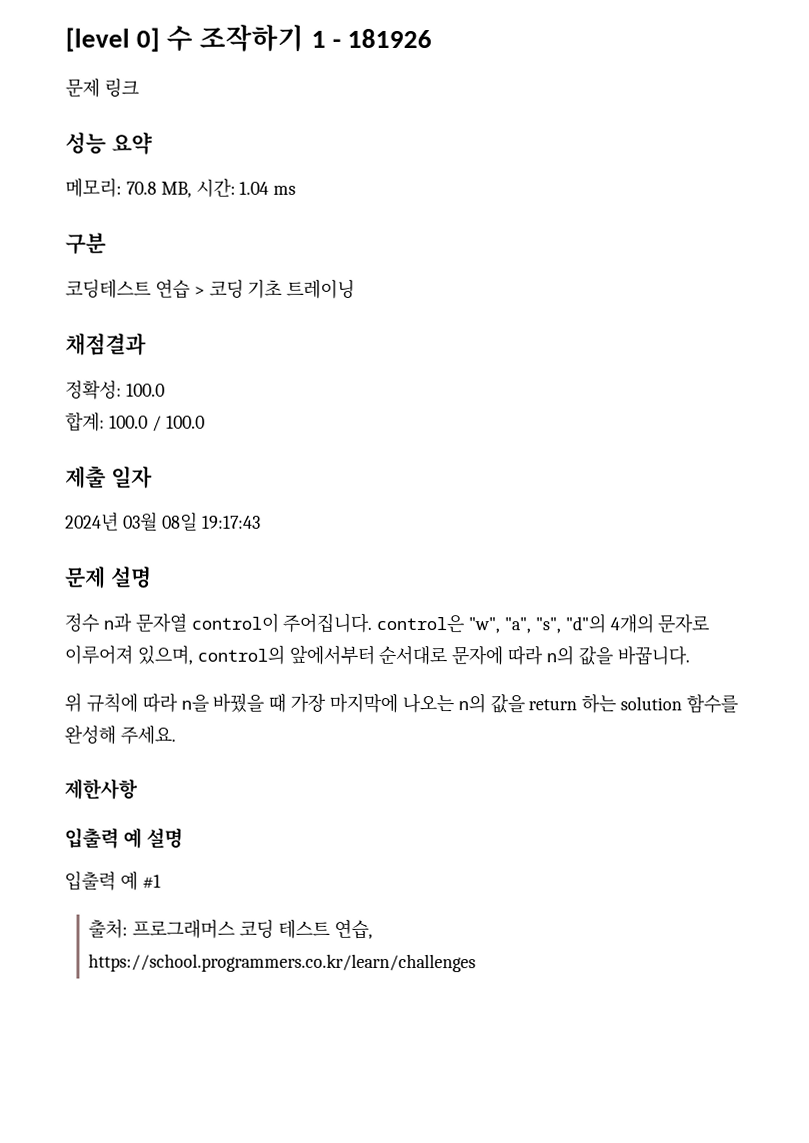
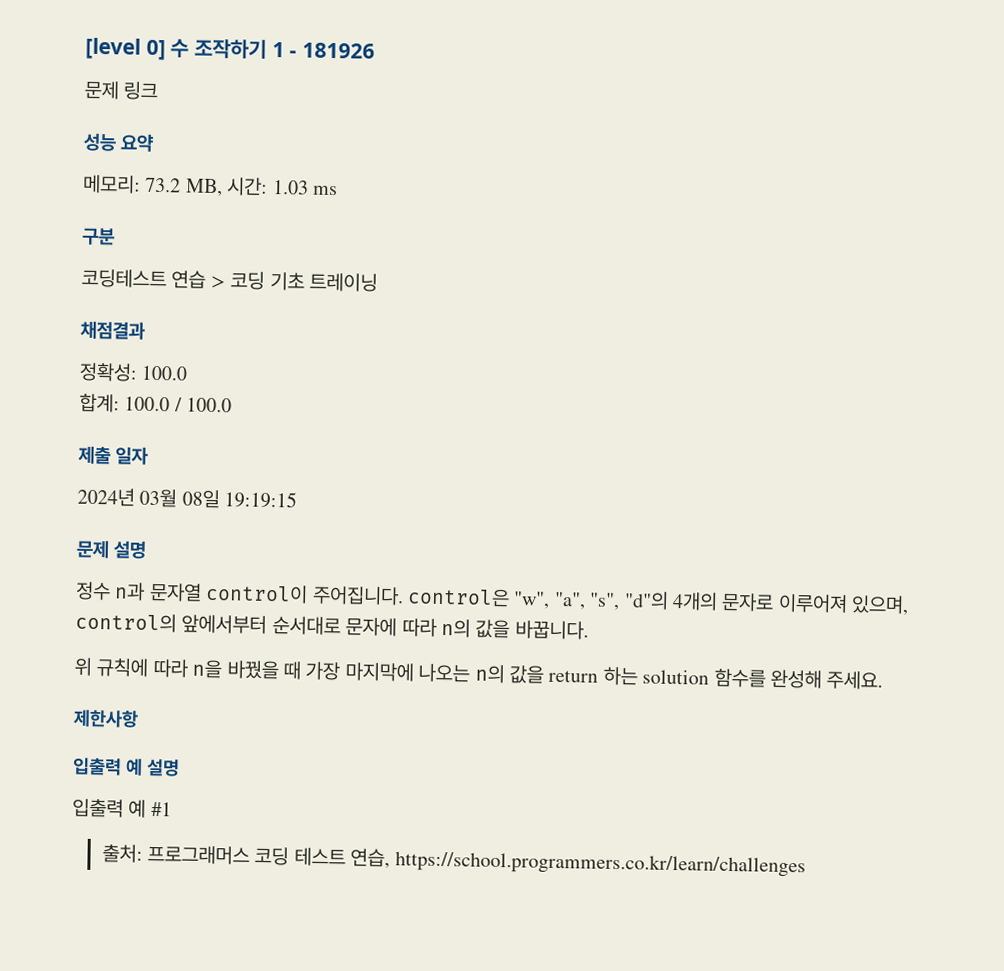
[125,181,157,195] 70.8 -> [145,177,182,193] 73.2
[239,181,270,195] 1.04 -> [272,179,309,195] 1.03
[201,515,261,529] 19:17:43 -> [224,491,298,509] 19:19:15

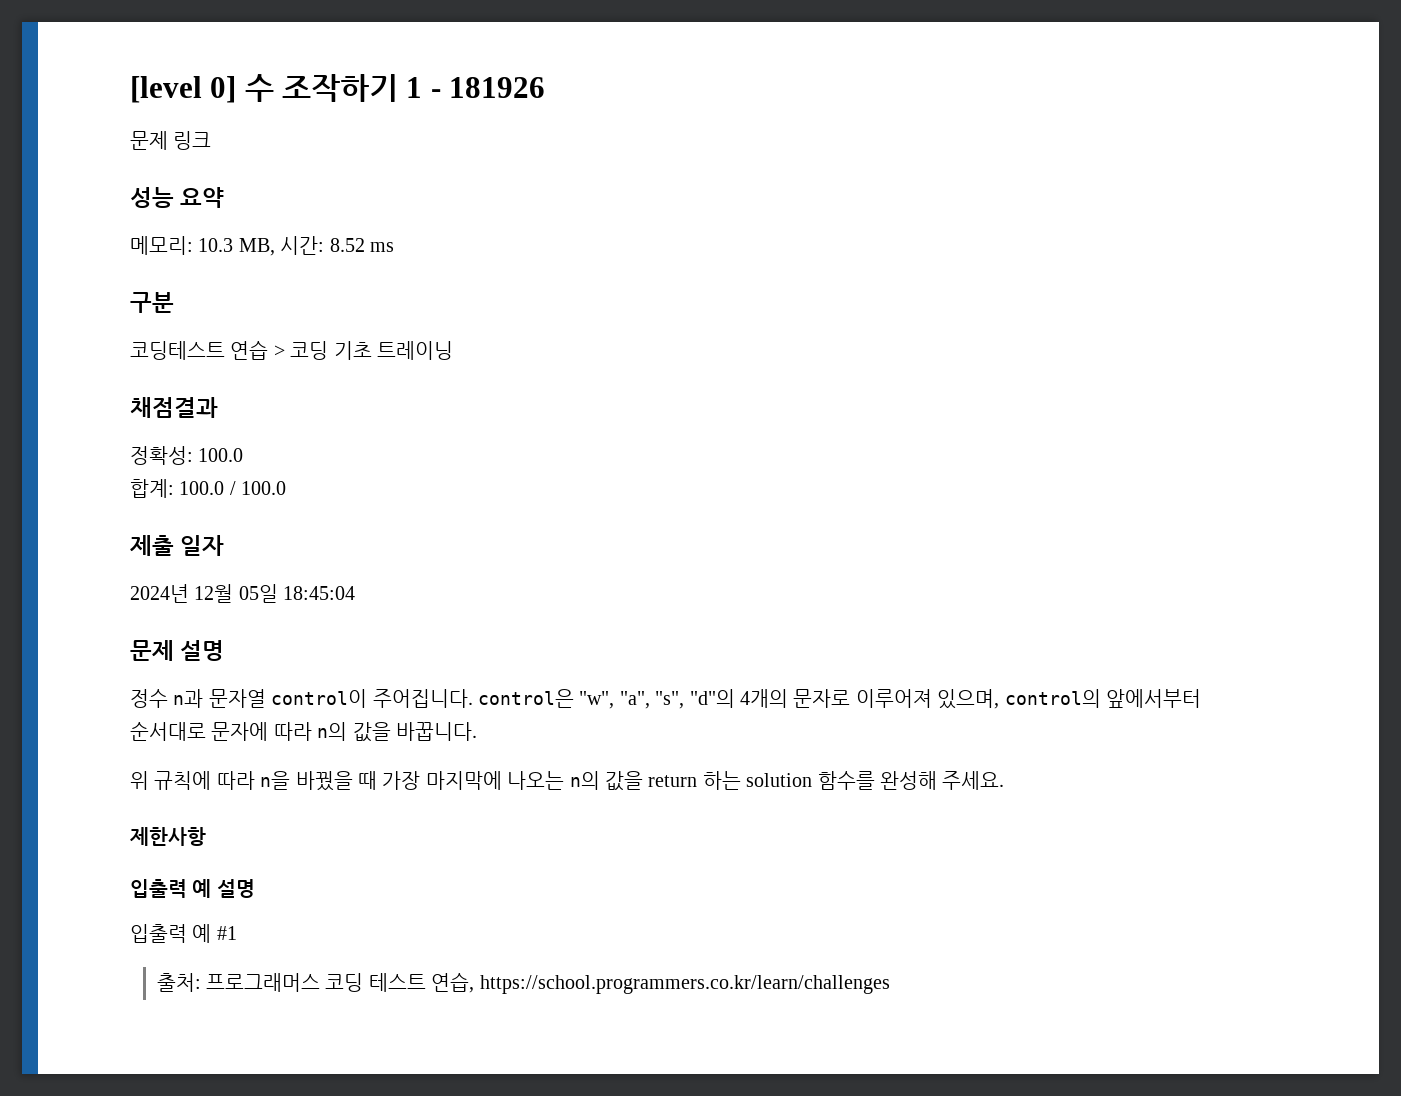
[145,177,182,193] 73.2 -> [198,238,234,252] 10.3
[272,179,309,195] 1.03 -> [329,238,365,252] 8.52
[139,488,298,509] 03월 08일 19:19:15 -> [194,584,356,603] 12월 05일 18:45:04

